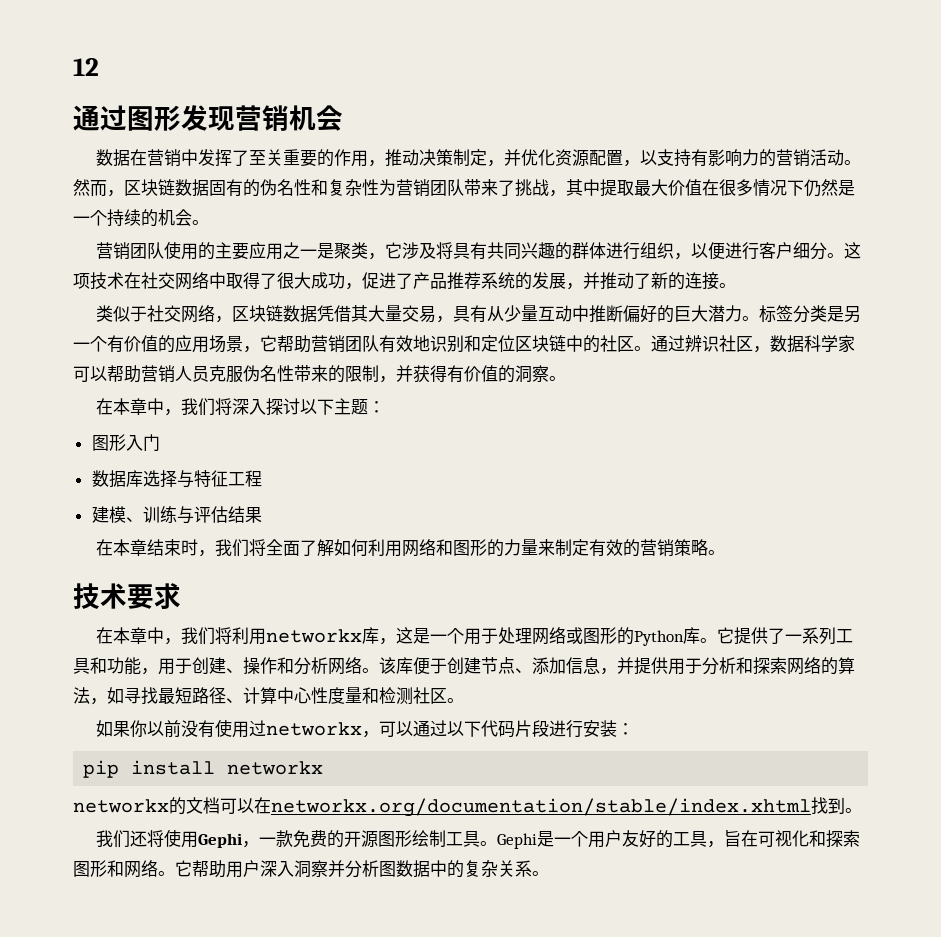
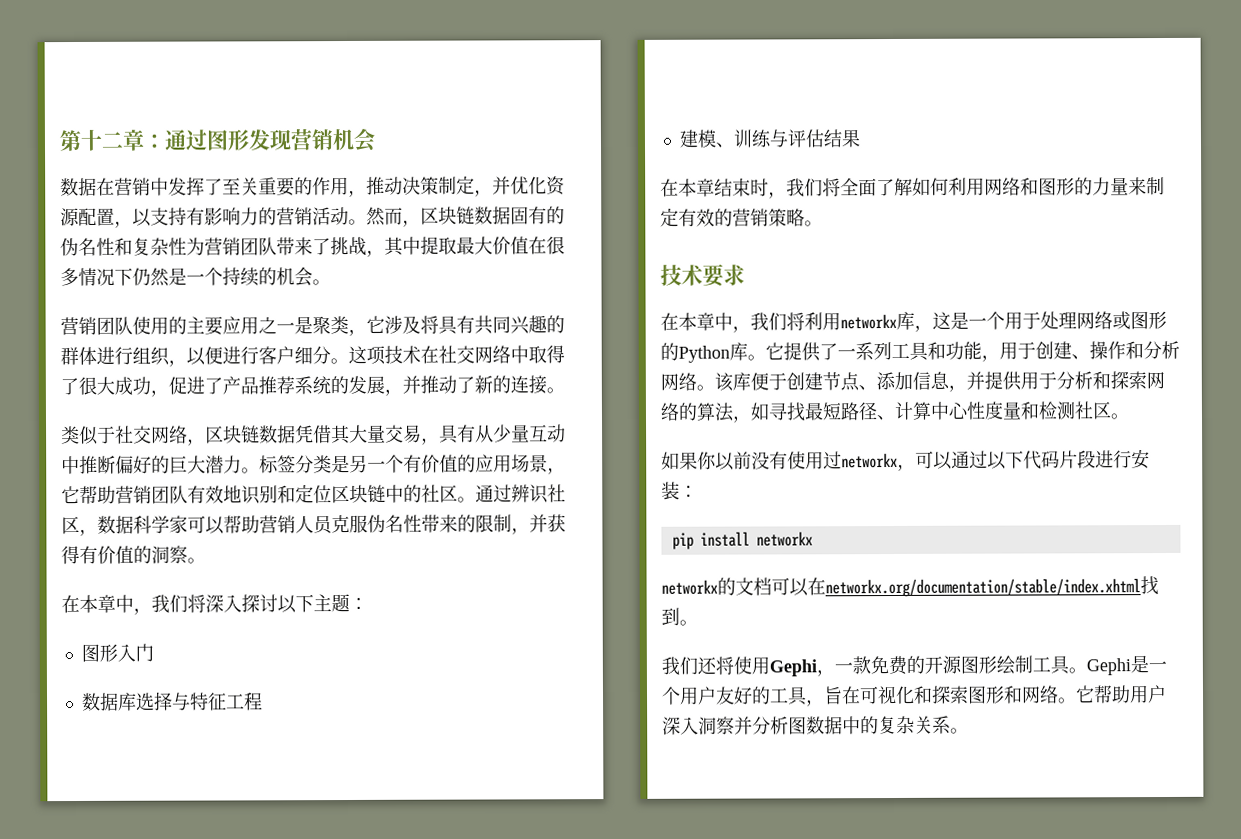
[73,58,99,76] 12 // -> [59,129,166,152] 第十二章：

